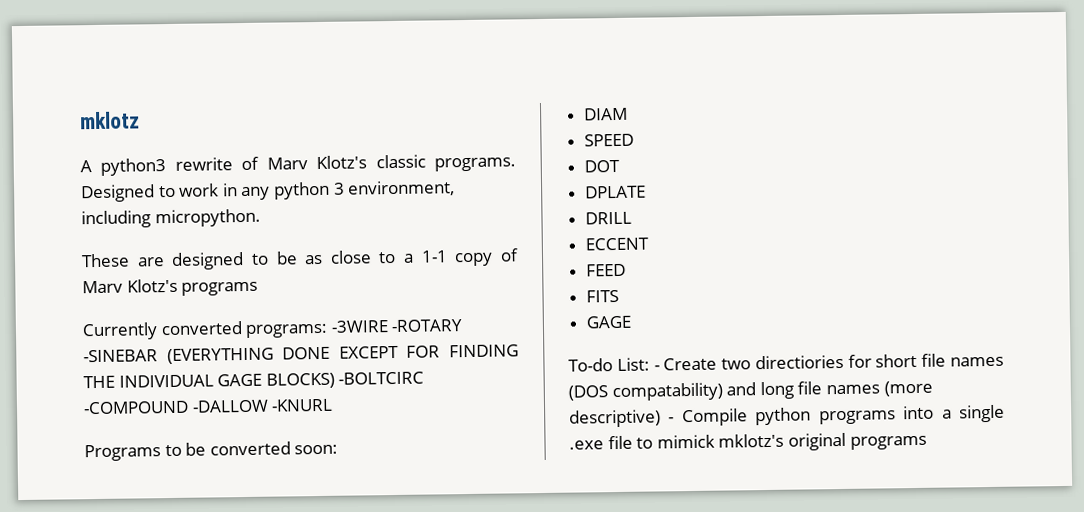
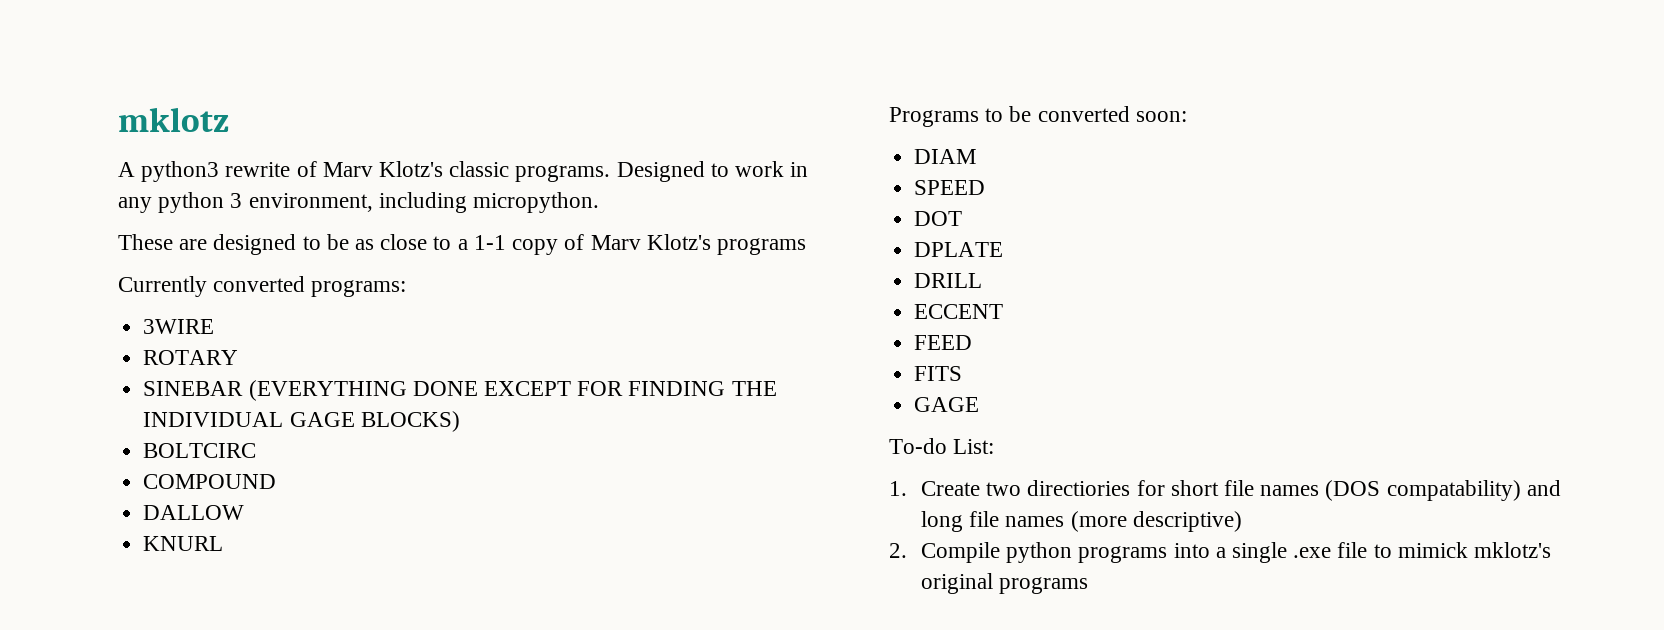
[330,319,464,333] [83,349,158,363] -3WIRE -ROTARY -SINEBAR -> [143,319,215,334] [143,350,239,365] [143,381,244,396] // 3WIRE // ROTARY // SINEBAR
[338,371,425,385] [83,398,334,415] -BOLTCIRC -COMPOUND -DALLOW -KNURL -> [143,443,257,458] [143,474,277,489] [143,505,245,520] [143,536,224,551] // BOLTCIRC // COMPOUND // DALLOW // KNURL
[653,365,660,371] - -> [889,481,907,496] // 1.
[668,417,675,423] - -> [889,543,907,558] // 2.

